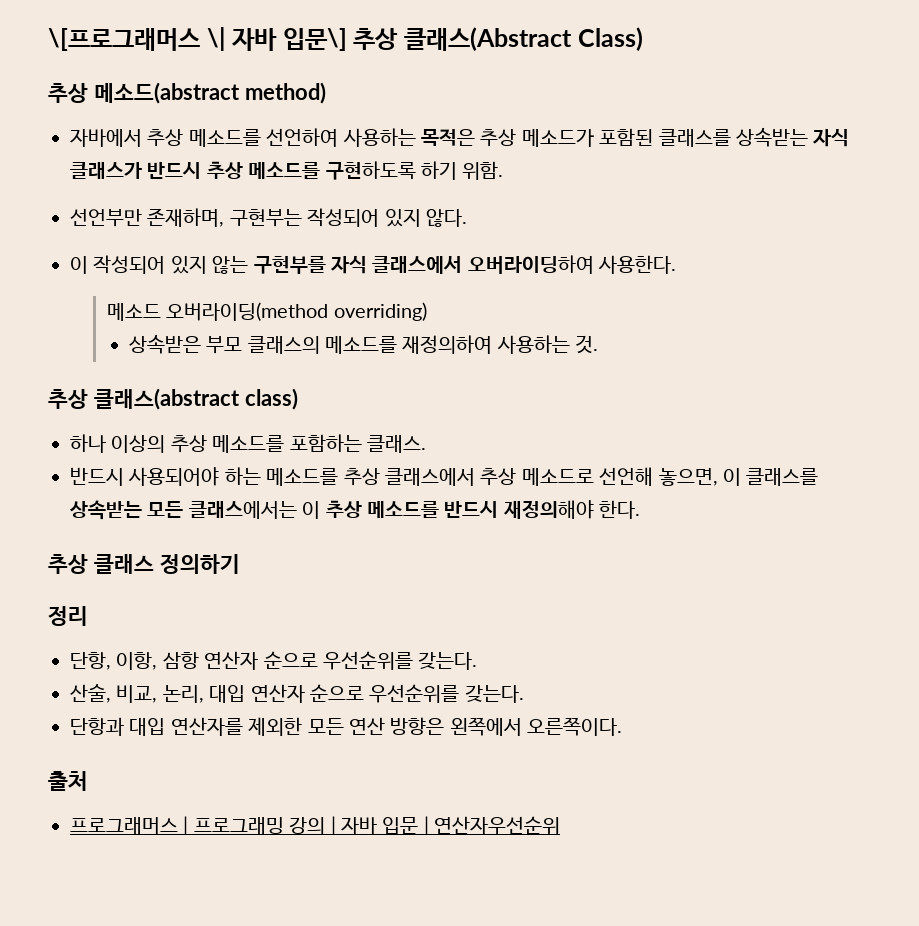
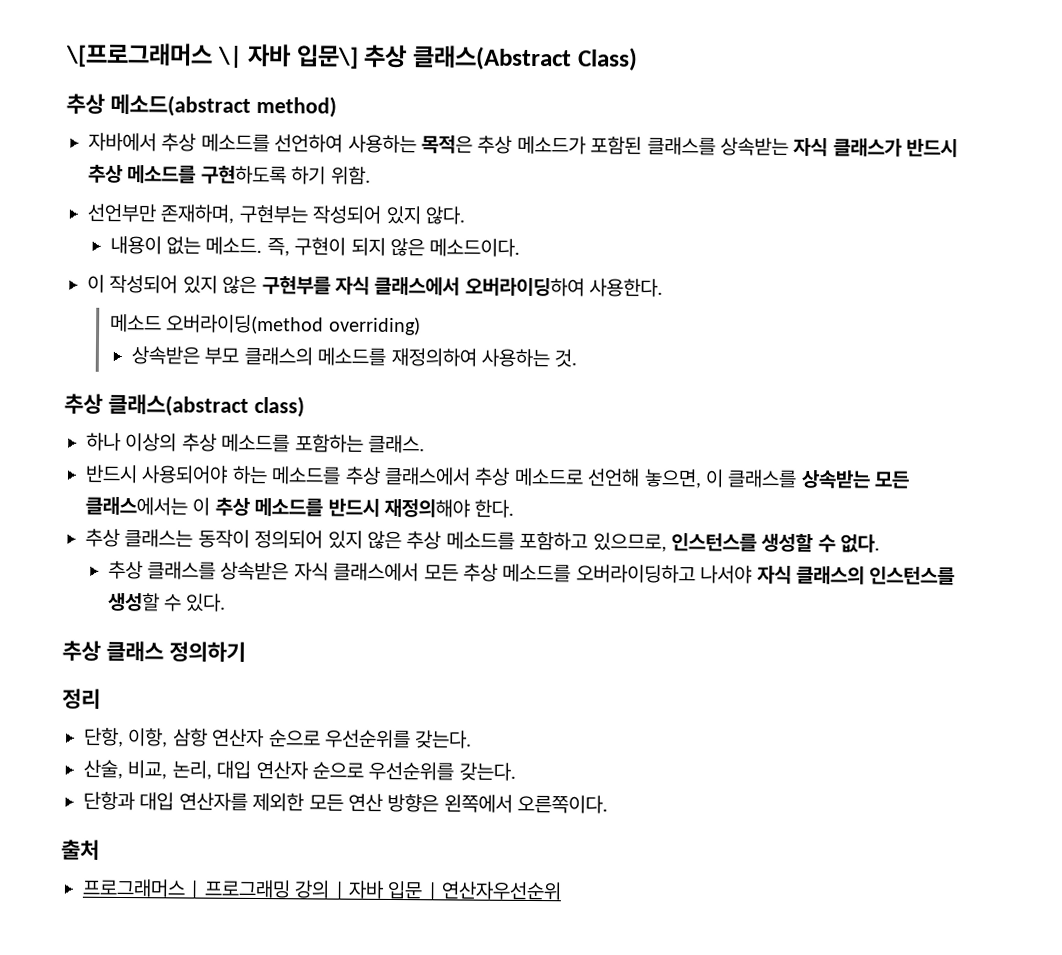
(467, 218) none -> [109,235,521,257] // 내용이 없는 메소드. 즉, 구현이 되지 않은 메소드이다.
[212,256,249,274] 않는 -> [222,275,258,294] 않은
(641, 509) none -> [85,528,881,553] [107,560,956,586] [107,592,227,612] // 추상 클래스는 동작이 정의되어 있지 않은 추상 메소드를 포함하고 있으므로, 인스턴스를 생성할 수 없다. // 추상 클래스를 상속받은 자식 클래스에서 모든 추상 메소드를 오버라이딩하고 나서야 자식 클래스의 인스턴스를 생성할 수 있다.

